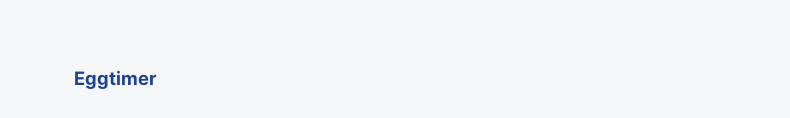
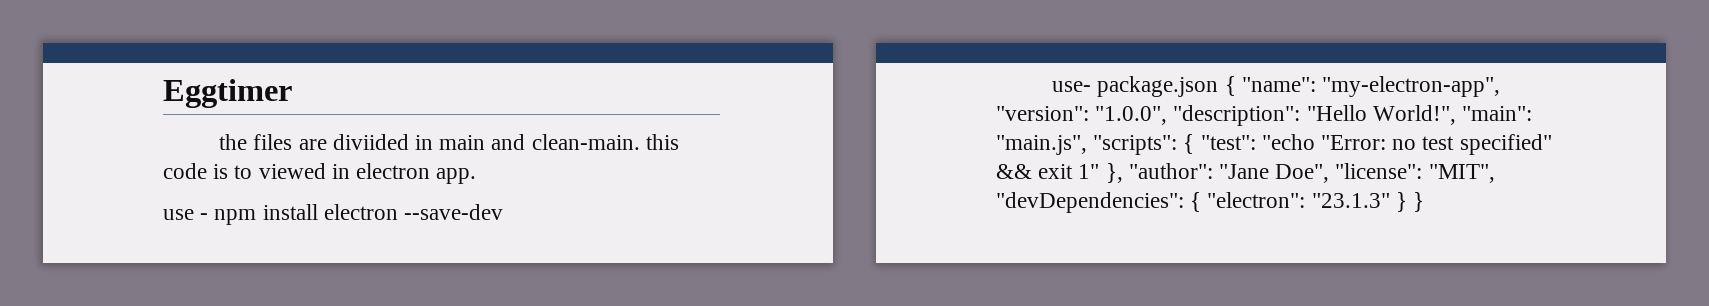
(157, 79) none -> [219,134,679,150] [163,163,477,184] [163,204,504,225] [1052,76,1500,97] [996,105,1533,126] [996,134,1552,155] [996,163,1495,183] [996,192,1425,213] // the files are diviided in main and clean-main. this code is to viewed in electron app. // use - npm install electron --save-dev // use- package.json { "name": "my-electron-app", "version": "1.0.0", "description": "Hello World!", "main": "main.js", "scripts": { "test": "echo "Error: no test specified" && exit 1" }, "author": "Jane Doe", "license": "MIT", "devDependencies": { "electron": "23.1.3" } }

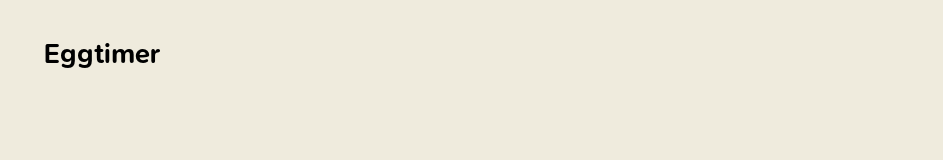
[219,134,679,150] [163,163,477,184] [163,204,504,225] [1052,76,1500,97] [996,105,1533,126] [996,134,1552,155] [996,163,1495,183] [996,192,1425,213] // the files are diviided in main and clean-main. this code is to viewed in electron app. // use - npm install electron --save-dev // use- package.json { "name": "my-electron-app", "version": "1.0.0", "description": "Hello World!", "main": "main.js", "scripts": { "test": "echo "Error: no test specified" && exit 1" }, "author": "Jane Doe", "license": "MIT", "devDependencies": { "electron": "23.1.3" } } -> (161, 55) none

